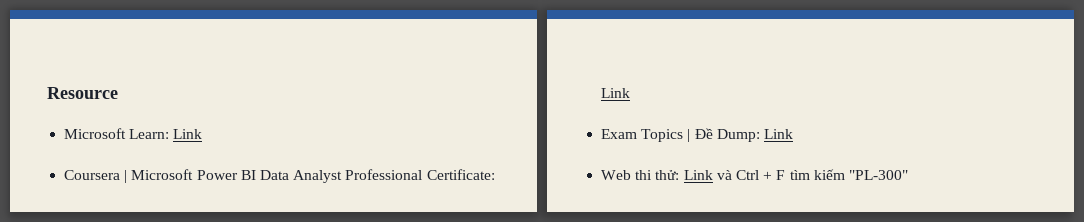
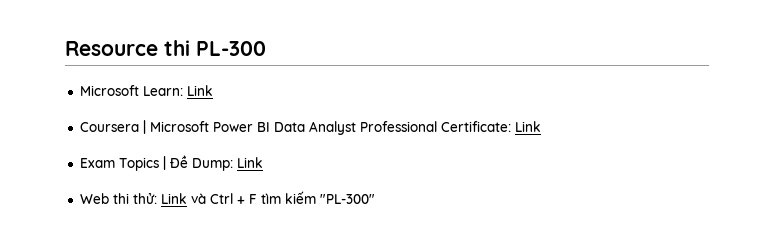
(118, 93) none -> [164,40,266,56] thi PL-300

